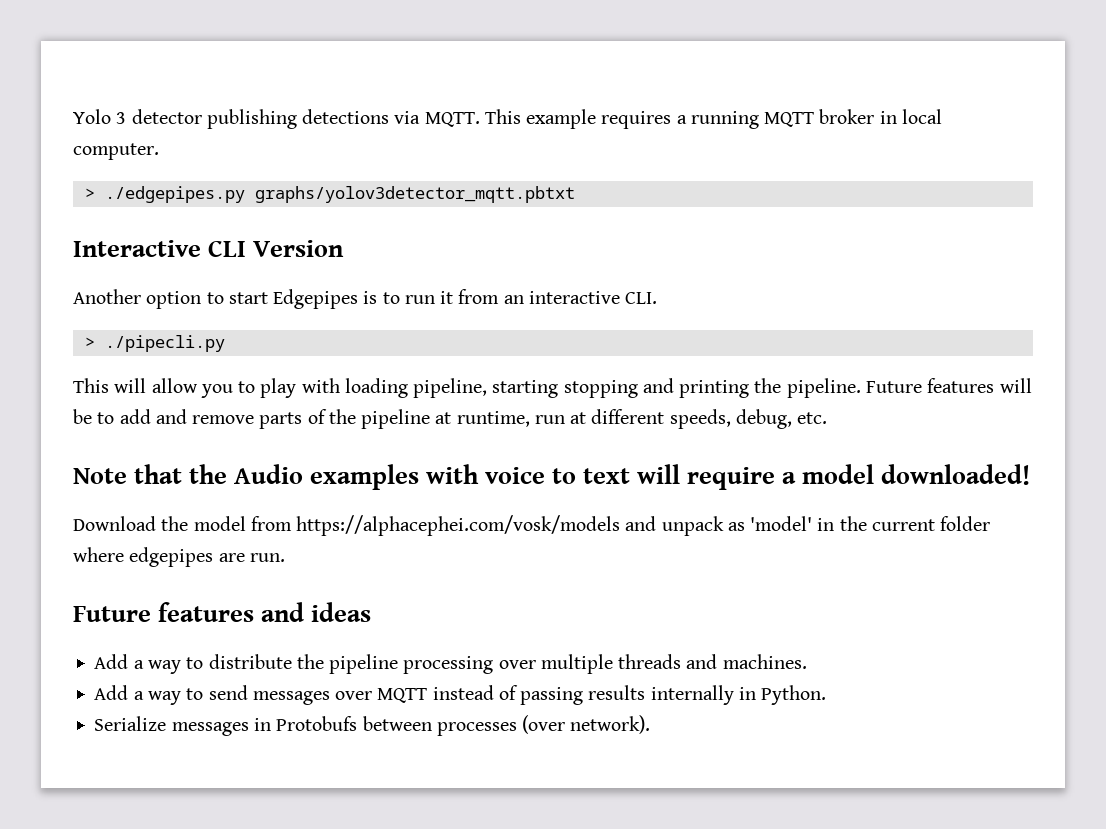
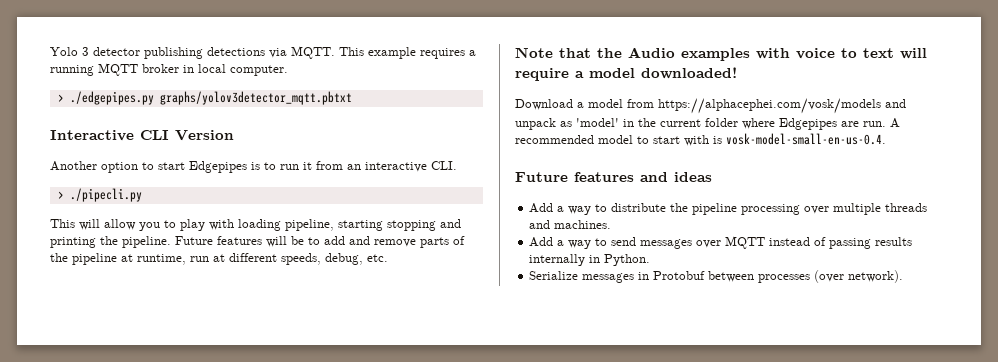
[161,516,189,531] the -> [577,102,584,108] a
[129,547,214,567] edgepipes -> [779,118,837,130] Edgepipes
(285, 557) none -> [890,118,900,128] [515,133,886,146] A recommended model to start with is vosk-model-small-en-us-0.4.
[276,716,358,731] Protobufs -> [653,271,706,280] Protobuf

